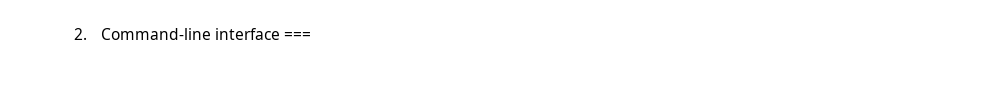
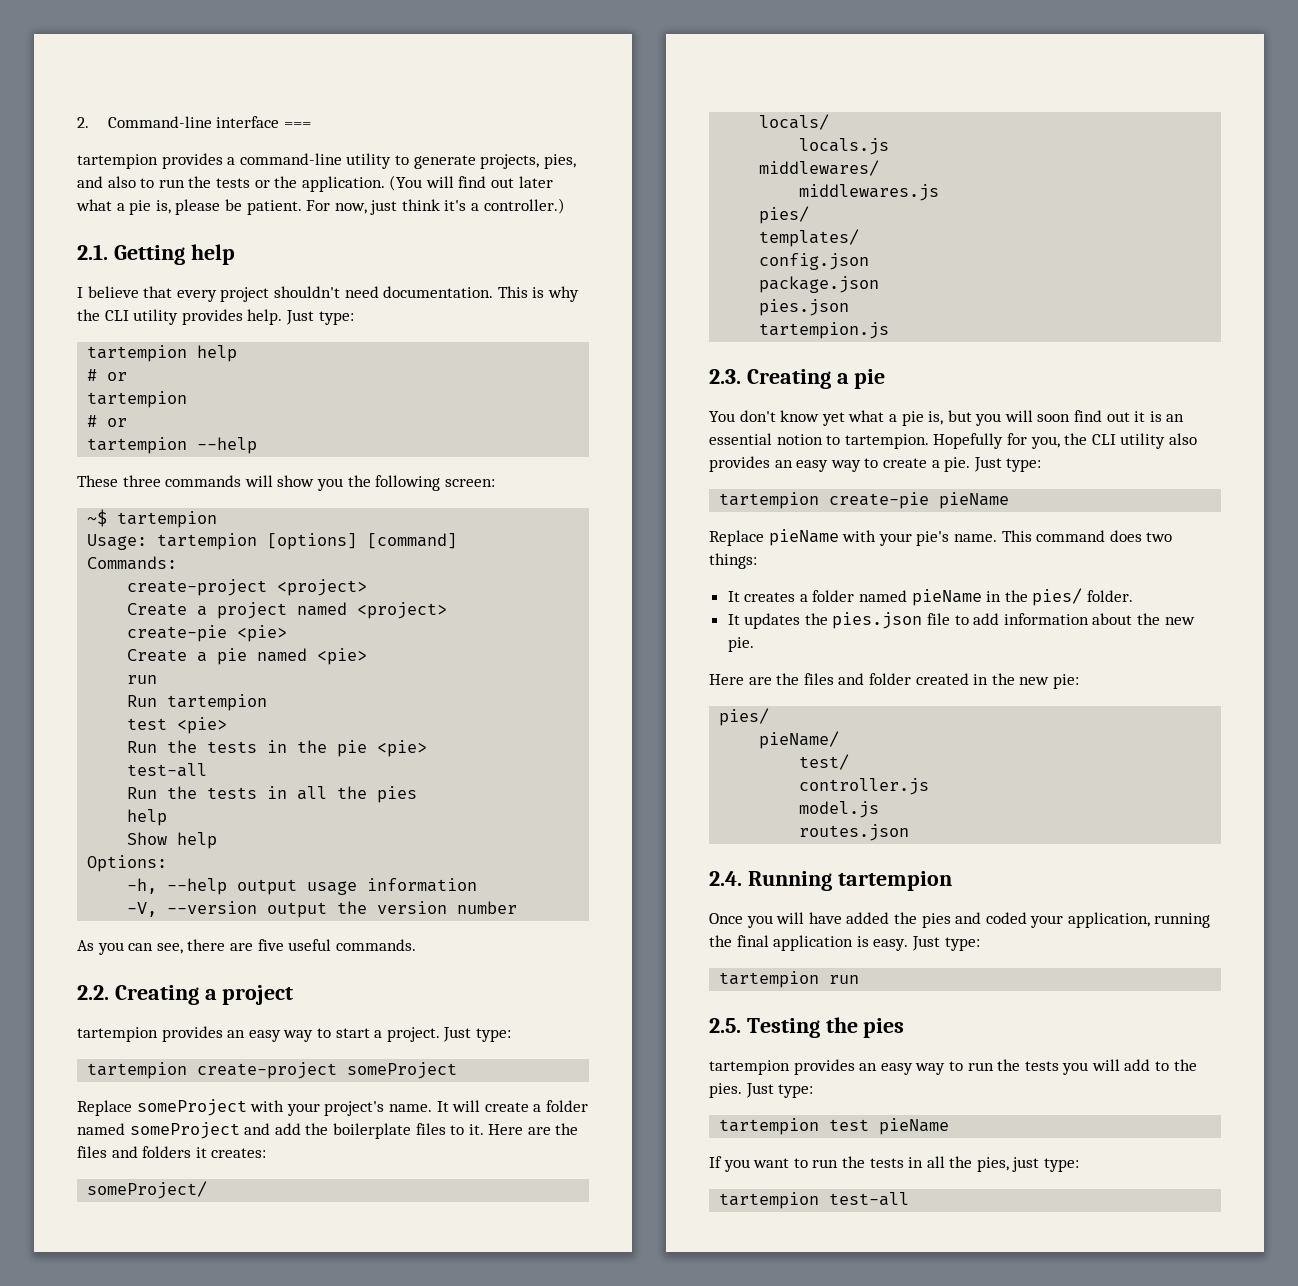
(312, 36) none -> [77,153,576,169] [77,175,553,192] [76,198,565,215] [77,244,235,265] [77,286,579,302] [77,309,354,325] [87,345,238,362] [87,369,128,381] [87,391,188,408] [87,415,128,427] [87,437,258,454] [77,475,495,491] [87,509,218,528] [87,533,458,550] [87,556,178,570] [127,579,368,596] [127,602,448,619] [127,625,288,642] [127,648,368,665] [127,675,158,684] [127,694,268,711] [127,717,228,734] [127,740,428,757] [127,763,208,777] [127,786,418,803] [127,809,168,826] [127,832,218,849] [87,855,168,872] [127,878,478,895] [127,901,518,918] [77,939,416,955] [77,985,294,1005] [77,1026,511,1042] [87,1062,458,1079] [77,1099,588,1116] [77,1122,579,1139] [77,1146,267,1158] [87,1181,208,1199] [759,114,830,130] [799,138,890,155] [759,160,880,176] [799,184,940,201] [759,206,810,224] [759,229,860,247] [759,253,870,270] [759,276,880,293] [759,299,850,316] [759,322,890,339] [709,369,886,389] [709,410,1185,426] [709,433,1197,449] [709,456,1042,472] [719,492,1010,509] [709,529,1173,546] [709,553,757,569] [727,588,1134,606] [727,612,1195,629] [727,637,754,652] [709,673,1079,689] [719,708,770,726] [759,731,840,749] [799,754,850,770] [799,778,930,795] [799,801,880,818] [799,824,910,841] [709,871,952,891] [709,912,1211,928] [709,935,980,951] [719,971,860,988] [709,1017,905,1038] [709,1059,1197,1075] [709,1083,814,1098] [719,1118,950,1135] [709,1156,1080,1172] [719,1192,910,1209] // tartempion provides a command-line utility to generate projects, pies, and also to run the tests or the application. (You will find out later what a pie is, please be patient. For now, just think it's a controller.) // 2.1. Getting help // I believe that every project shouldn't need documentation. This is why the CLI utility provides help. Just type: // tartempion help // # or // tartempion // # or // tartempion --help // These three commands will show you the following screen: // ~$ tartempion // Usage: tartempion [options] [command] // Commands: // create-project <project> // Create a project named <project> // create-pie <pie> // Create a pie named <pie> // run // Run tartempion // test <pie> // Run the tests in the pie <pie> // test-all // Run the tests in all the pies // help // Show help // Options: // -h, --help output usage information // -V, --version output the version number // As you can see, there are five useful commands. // 2.2. Creating a project // tartempion provides an easy way to start a project. Just type: // tartempion create-project someProject // Replace someProject with your project's name. It will create a folder named someProject and add the boilerplate files to it. Here are the files and folders it creates: // someProject/ // locals/ // locals.js // middlewares/ // middlewares.js // pies/ // templates/ // config.json // package.json // pies.json // tartempion.js // 2.3. Creating a pie // You don't know yet what a pie is, but you will soon find out it is an essential notion to tartempion. Hopefully for you, the CLI utility also provides an easy way to create a pie. Just type: // tartempion create-pie pieName // Replace pieName with your pie's name. This command does two things: // It creates a folder named pieName in the pies/ folder. // It updates the pies.json file to add information about the new pie. // Here are the files and folder created in the new pie: // pies/ // pieName/ // test/ // controller.js // model.js // routes.json // 2.4. Running tartempion // Once you will have added the pies and coded your application, running the final application is easy. Just type: // tartempion run // 2.5. Testing the pies // tartempion provides an easy way to run the tests you will add to the pies. Just type: // tartempion test pieName // If you want to run the tests in all the pies, just type: // tartempion test-all

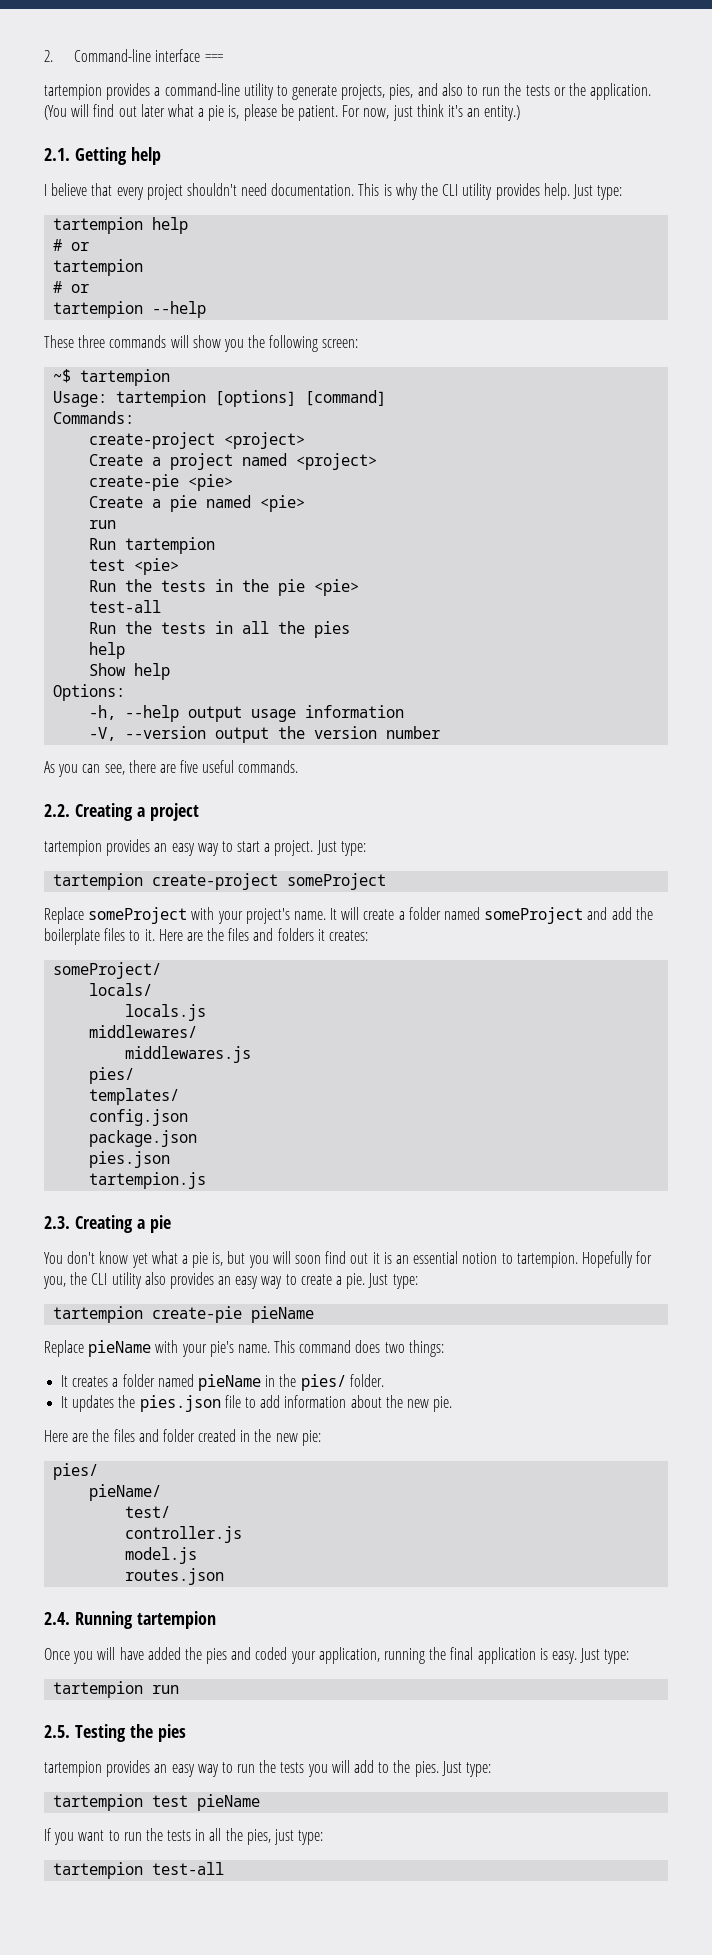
[471,198,565,214] a controller.) -> [467,105,521,121] an entity.)

